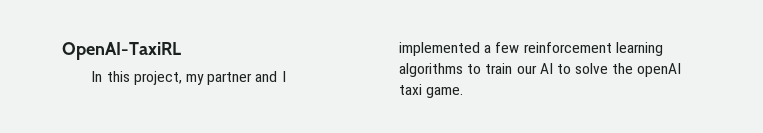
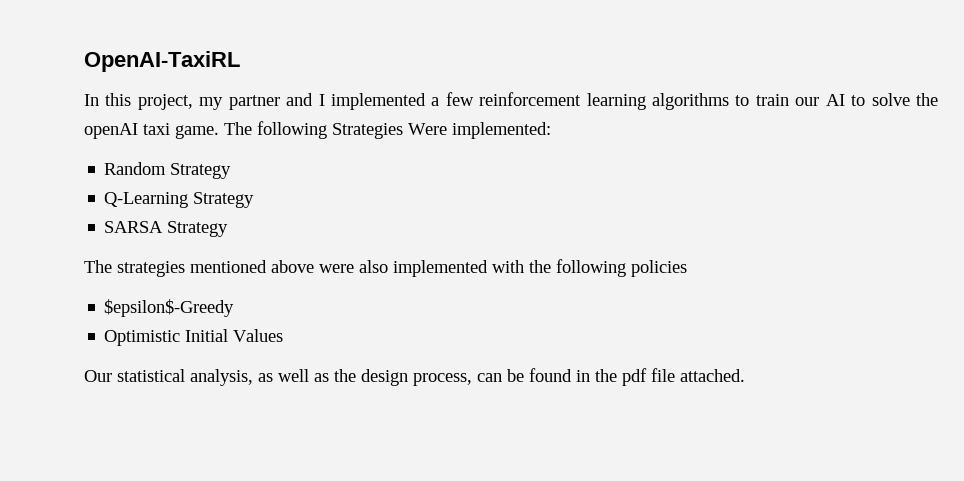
(464, 92) none -> [224,121,551,139] [104,162,232,179] [104,192,255,208] [104,221,229,237] [84,259,687,277] [104,299,235,317] [104,329,284,346] [84,368,745,386] The following Strategies Were implemented: // Random Strategy // Q-Learning Strategy // SARSA Strategy // The strategies mentioned above were also implemented with the following policies // $epsilon$-Greedy // Optimistic Initial Values // Our statistical analysis, as well as the design process, can be found in the pdf file attached.

